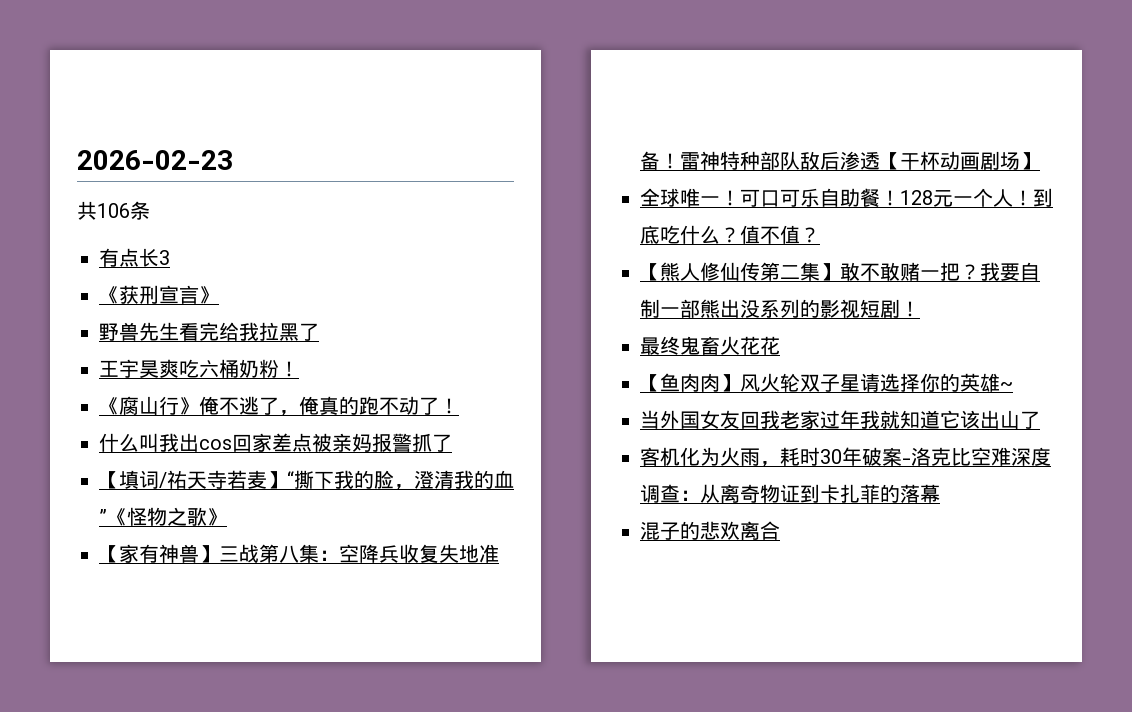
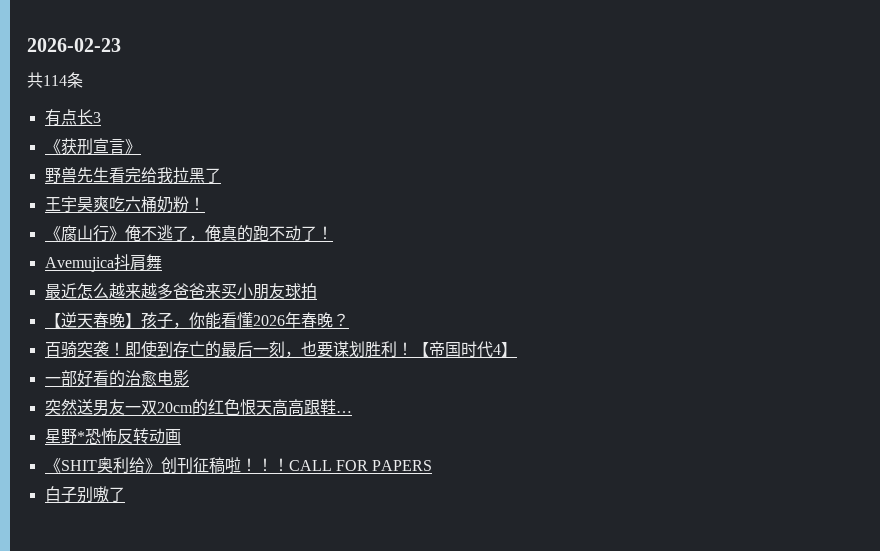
[97,203,130,218] 106 -> [43,75,67,86] 114
[99,433,452,452] [99,470,514,490] [99,507,227,526] [99,544,499,563] [640,151,1040,170] [640,188,1053,207] [640,225,820,244] [640,262,1040,281] [640,299,920,319] [640,336,780,355] [640,373,1013,392] [640,410,1040,429] [640,447,1051,467] [640,484,940,503] [640,521,780,540] 什么叫我出cos回家差点被亲妈报警抓了 // 【填词/祐天寺若麦】“撕下我的脸，澄清我的血”《怪物之歌》 // 【家有神兽】三战第八集：空降兵收复失地准备！雷神特种部队敌后渗透【干杯动画剧场】 // 全球唯一！可口可乐自助餐！128元一个人！到底吃什么？值不值？ // 【熊人修仙传第二集】敢不敢赌一把？我要自制一部熊出没系列的影视短剧！ // 最终鬼畜火花花 // 【鱼肉肉】风火轮双子星请选择你的英雄~ // 当外国女友回我老家过年我就知道它该出山了 // 客机化为火雨，耗时30年破案-洛克比空难深度调查：从离奇物证到卡扎菲的落幕 // 混子的悲欢离合 -> [44,254,162,272] [44,283,317,300] [44,312,349,329] [44,341,517,358] [44,370,189,387] [44,399,352,416] [44,428,181,444] [44,457,433,474] [44,486,125,503] Avemujica抖肩舞 // 最近怎么越来越多爸爸来买小朋友球拍 // 【逆天春晚】孩子，你能看懂2026年春晚？ // 百骑突袭！即使到存亡的最后一刻，也要谋划胜利！【帝国时代4】 // 一部好看的治愈电影 // 突然送男友一双20cm的红色恨天高高跟鞋… // 星野*恐怖反转动画 // 《SHIT奥利给》创刊征稿啦！！！CALL FOR PAPERS // 白子别嗷了

